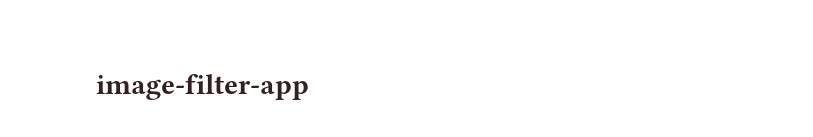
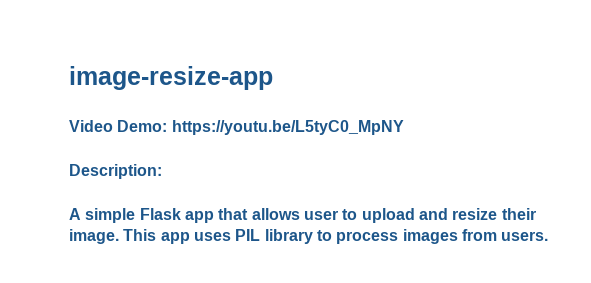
[96,74,309,100] image-filter-app -> [69,66,273,90] [69,120,404,135] [69,164,162,179] [69,208,536,223] [69,229,549,244] image-resize-app // Video Demo: https://youtu.be/L5tyC0_MpNY // Description: // A simple Flask app that allows user to upload and resize their image. This app uses PIL library to process images from users.

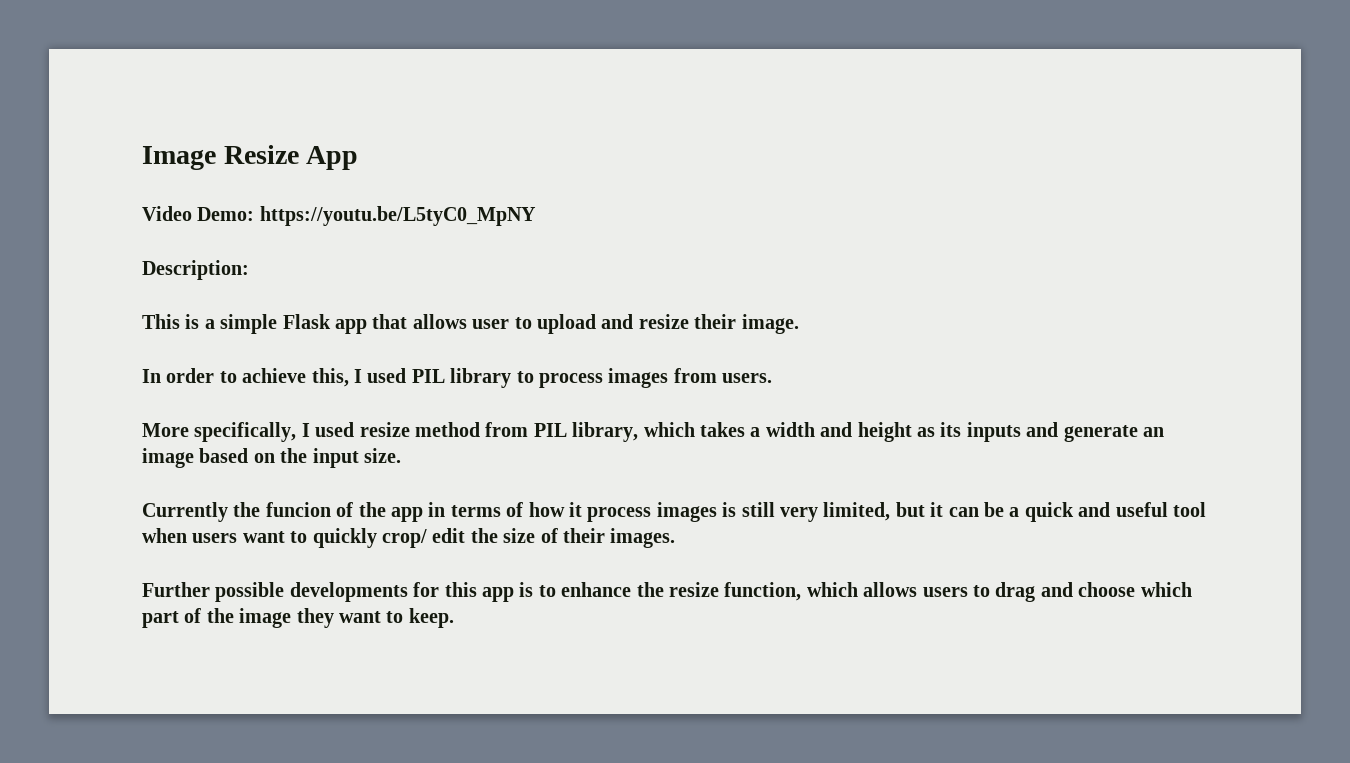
[69,66,273,90] image-resize-app -> [142,145,359,170] Image Resize App
[69,208,81,220] A -> [142,314,215,329] This is a
[123,229,231,244] This app uses -> [142,368,407,387] // In order to achieve this, I used
(549, 236) none -> [142,422,1164,442] [142,448,401,468] [142,502,1206,522] [142,528,676,548] [142,582,1192,602] [142,608,454,628] // More specifically, I used resize method from PIL library, which takes a width and height as its inputs and generate an image based on the input size. // Currently the funcion of the app in terms of how it process images is still very limited, but it can be a quick and useful tool when users want to quickly crop/ edit the size of their images. // Further possible developments for this app is to enhance the resize function, which allows users to drag and choose which part of the image they want to keep.

